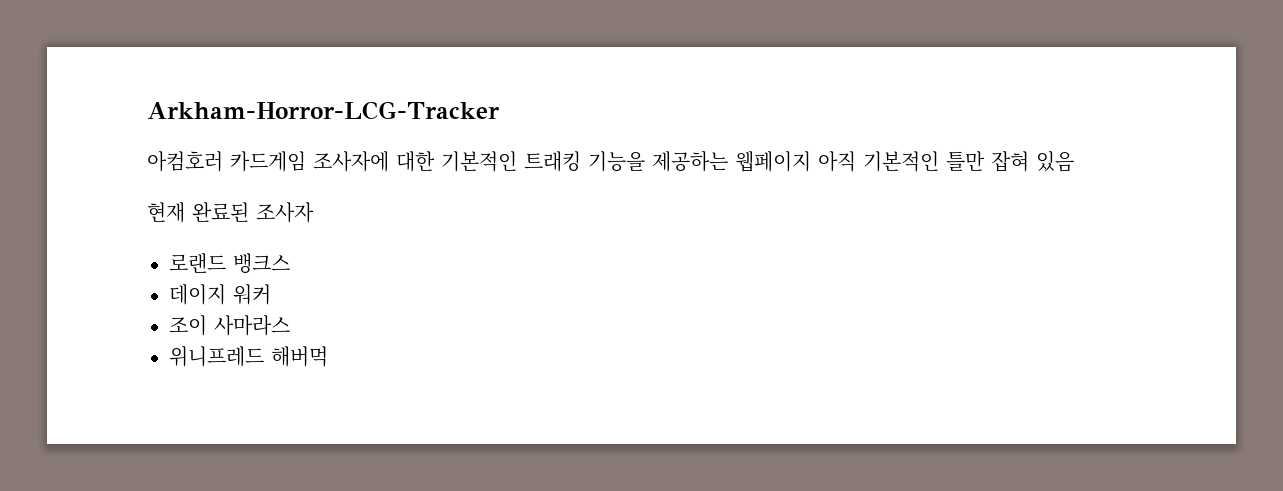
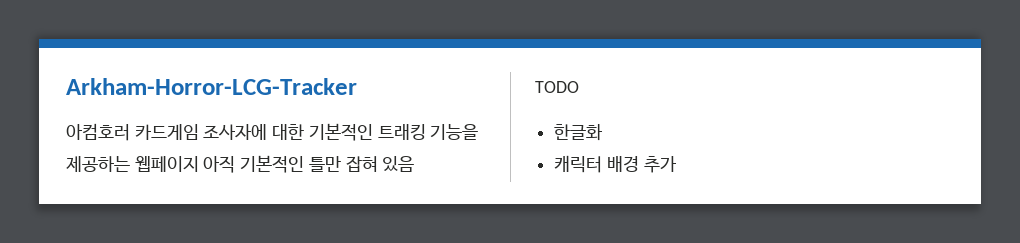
[147,202,314,223] [169,253,290,273] [169,284,271,305] [169,315,290,336] [169,346,328,367] 현재 완료된 조사자 // 로랜드 뱅크스 // 데이지 워커 // 조이 사마라스 // 위니프레드 해버먹 -> [535,81,579,93] [554,123,604,141] [554,155,677,173] TODO // 한글화 // 캐릭터 배경 추가

